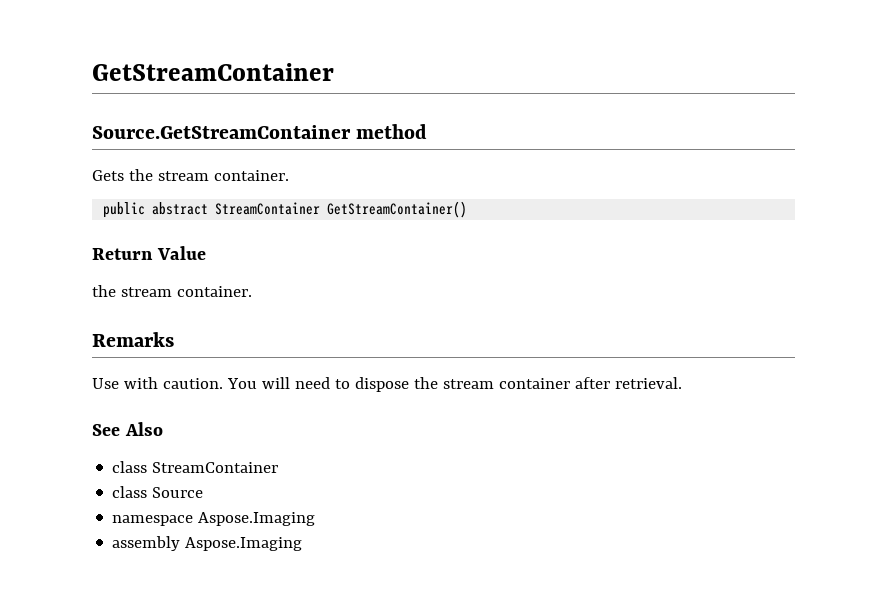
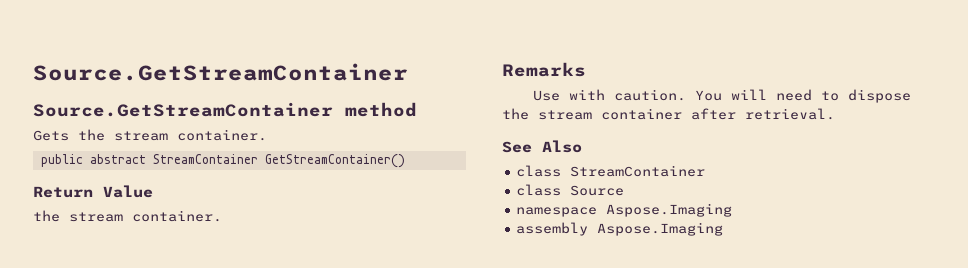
[92,63,334,81] GetStreamContainer -> [33,63,408,81] Source.GetStreamContainer

